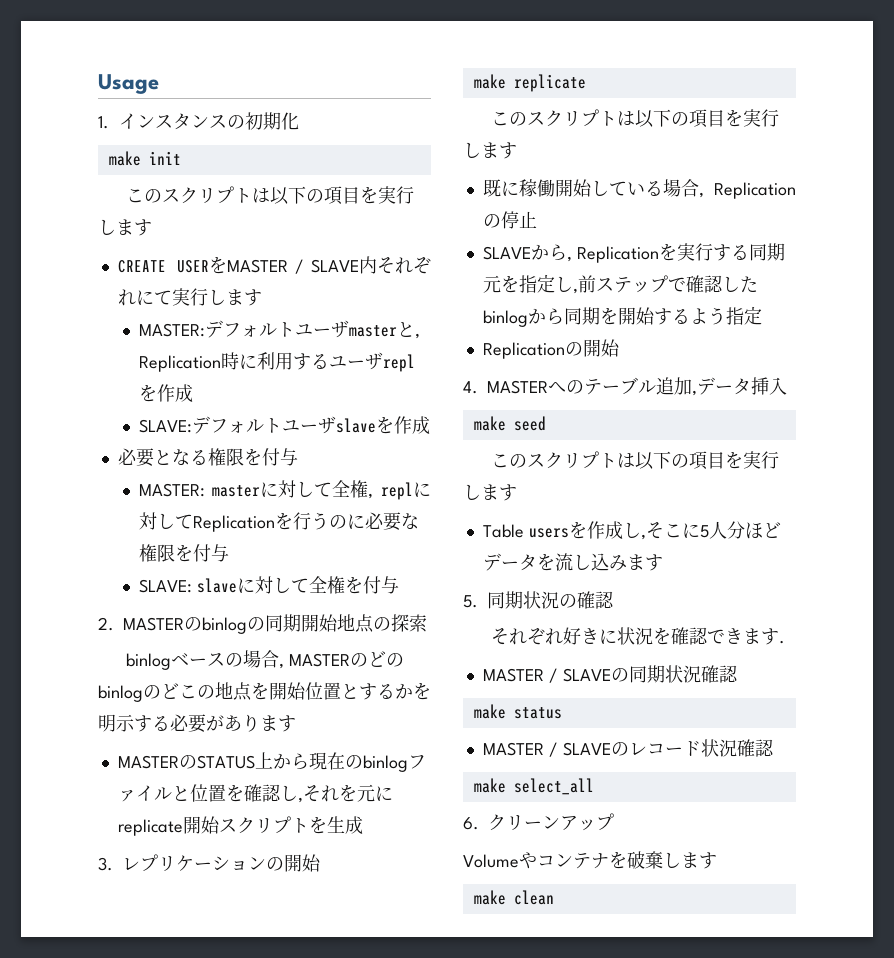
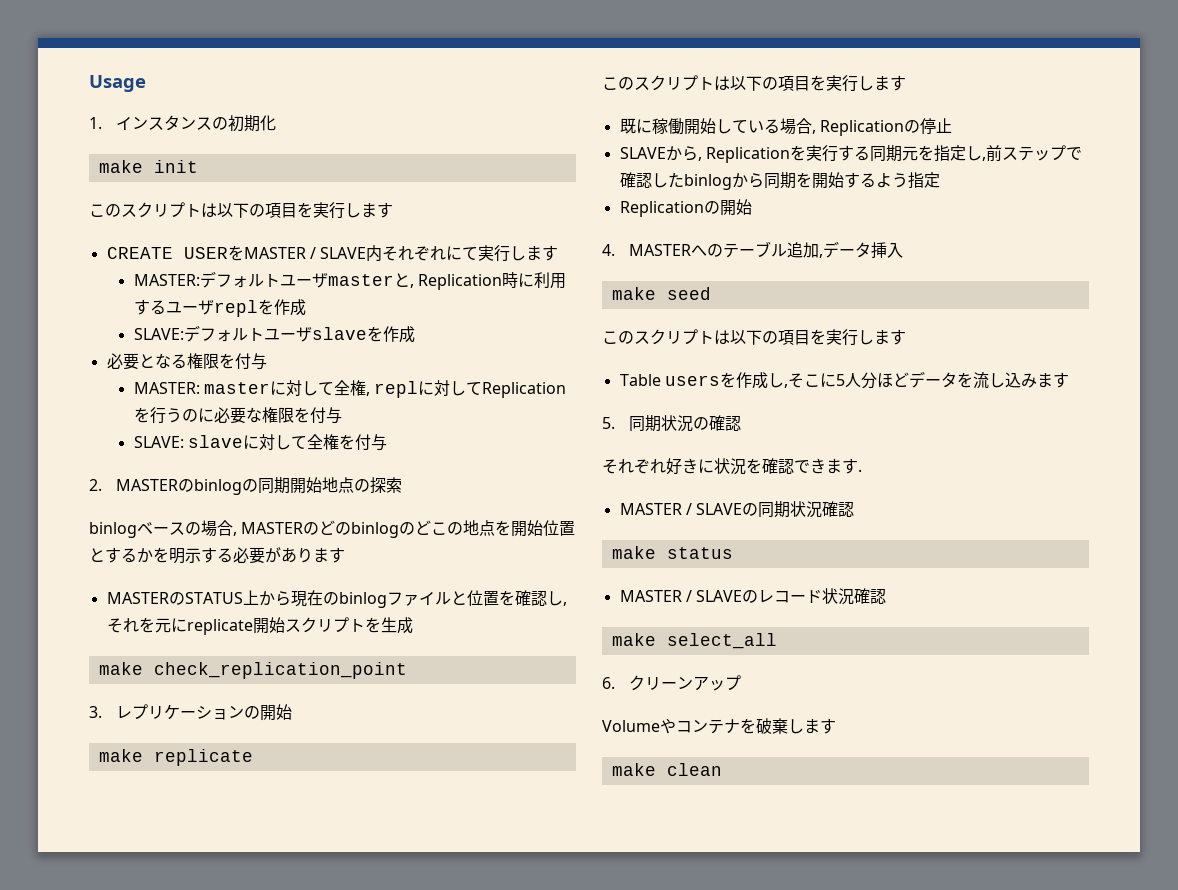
(363, 825) none -> [98,662,407,679] // make check_replication_point

